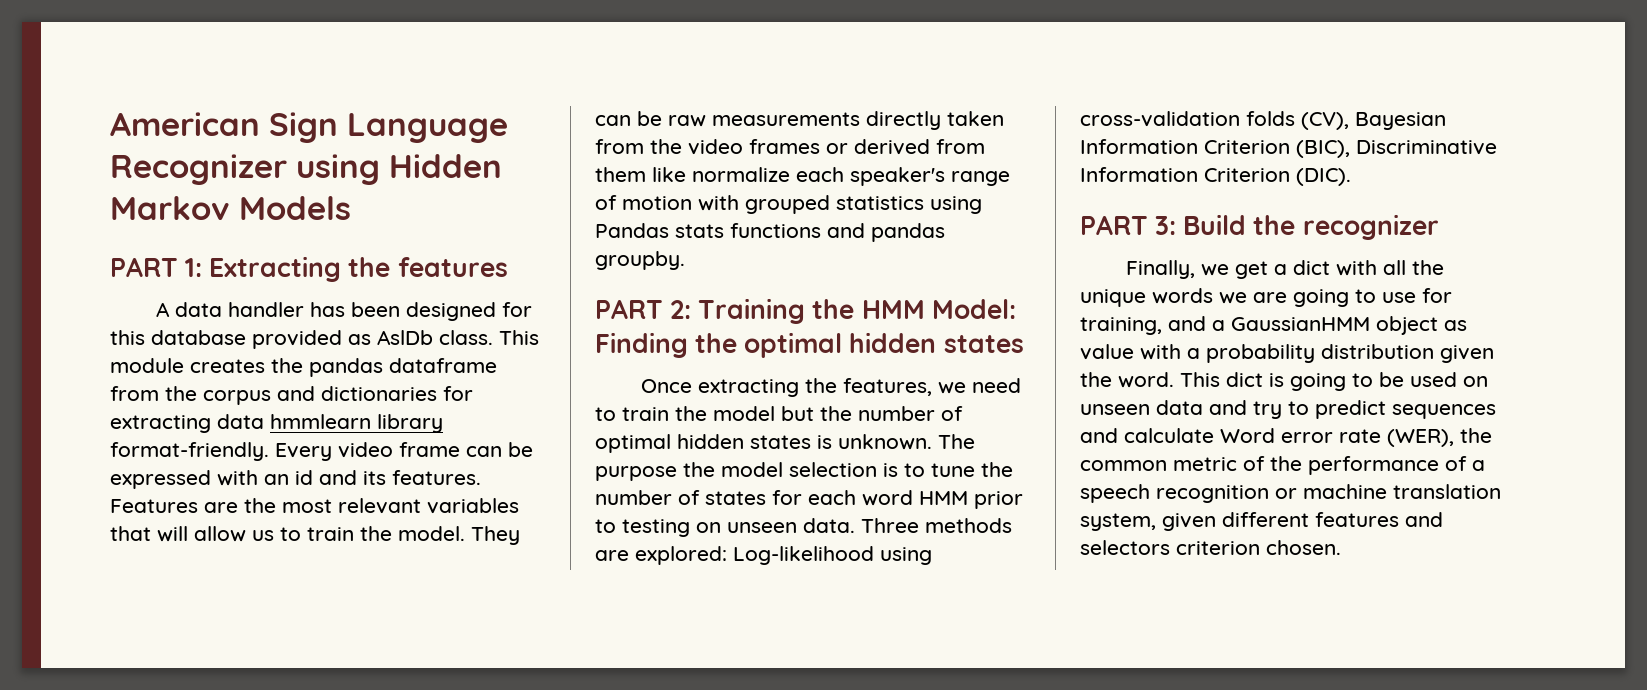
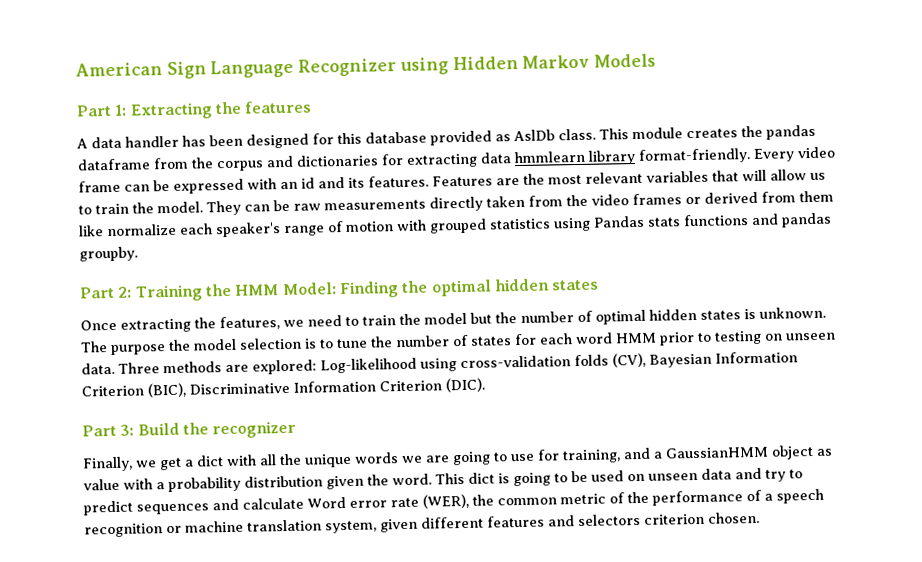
[110,257,178,277] PART -> [76,104,112,117] Part
[595,299,663,319] PART -> [80,286,115,299] Part
[1080,215,1148,235] PART -> [82,424,117,437] Part

